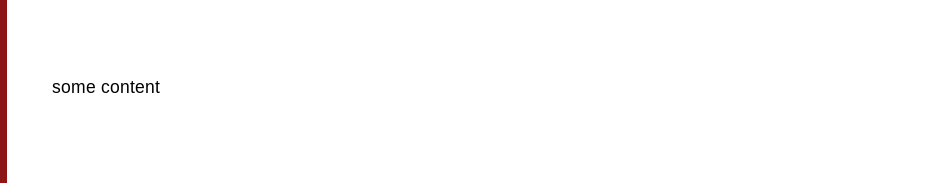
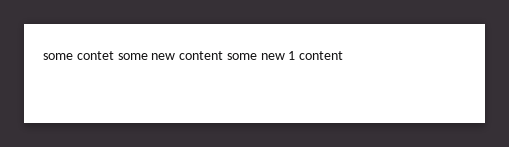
[52,83,96,93] some -> [43,51,296,60] some contet some new content some new 1

